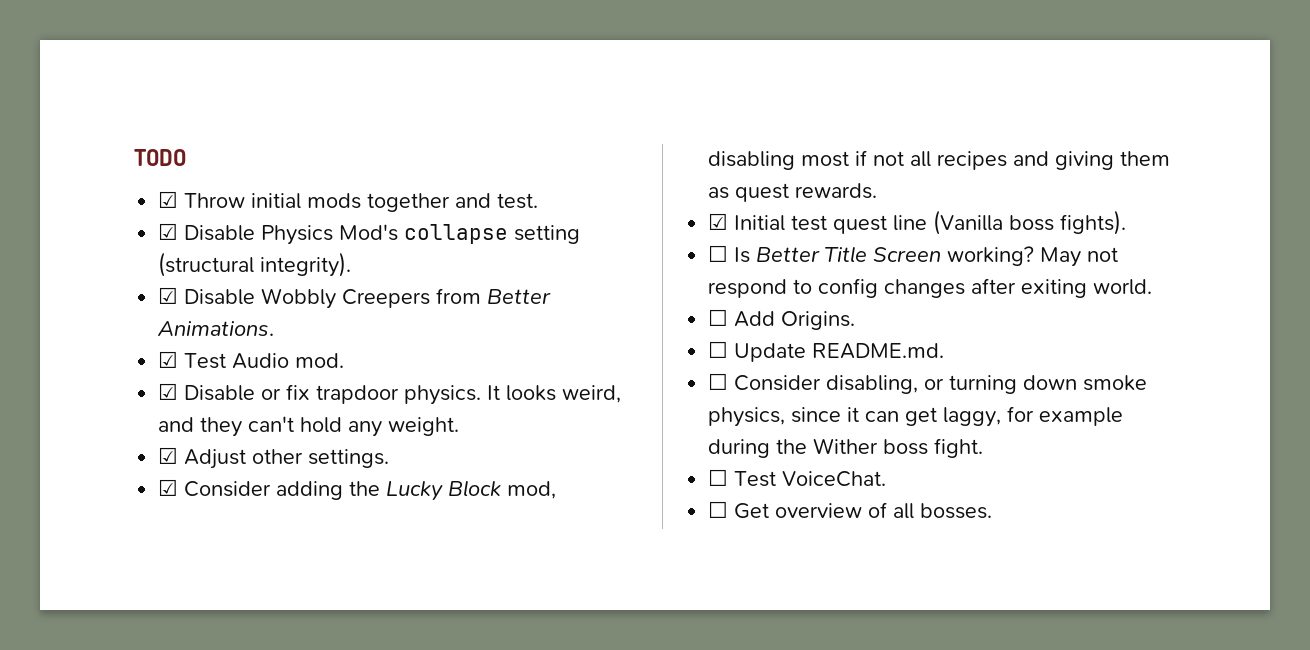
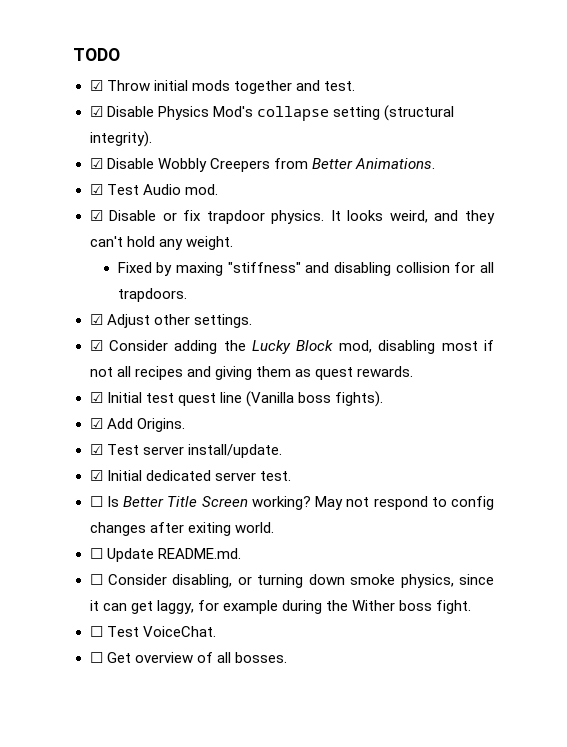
(460, 426) none -> [117,262,495,276] [117,288,187,302] // Fixed by maxing "stiffness" and disabling collision for all trapdoors.
(1127, 222) none -> [89,418,185,432] [89,444,282,458] [89,470,291,481] // ☑ Add Origins. // ☑ Test server install/update. // ☑ Initial dedicated server test.
[708,309,856,330] // ☐ Add Origins. -> (274, 527) none

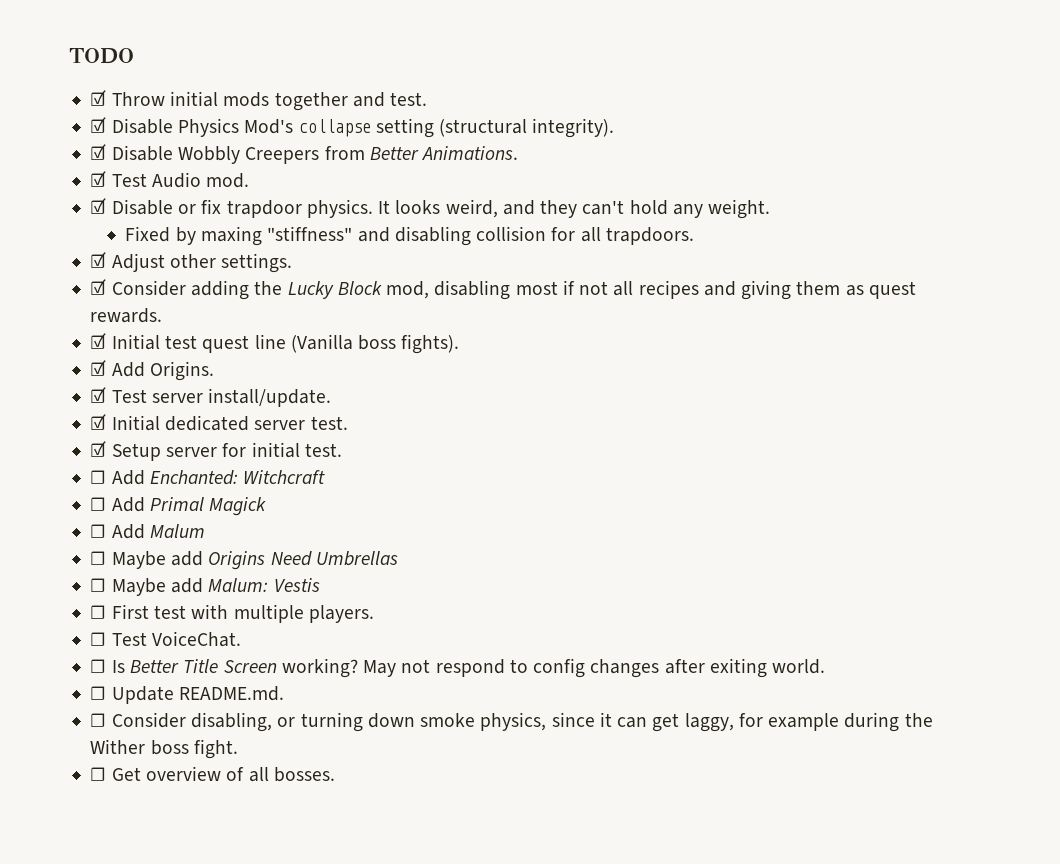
(291, 476) none -> [90,441,342,461] [90,470,326,485] [90,497,267,516] [90,524,205,539] [90,551,398,570] [90,578,320,596] [90,604,374,623] [90,631,241,647] // ☑ Setup server for initial test. // ☐ Add Enchanted: Witchcraft // ☐ Add Primal Magick // ☐ Add Malum // ☐ Maybe add Origins Need Umbrellas // ☐ Maybe add Malum: Vestis // ☐ First test with multiple players. // ☐ Test VoiceChat.
[89,626,216,637] // ☐ Test VoiceChat. -> (238, 749) none

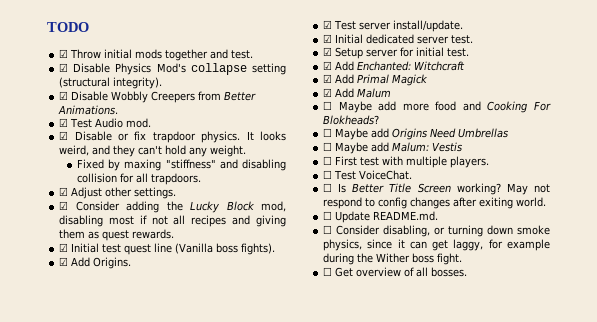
[90,470,107,484] ☐ -> [323,61,333,70] ☑
[90,497,107,511] ☐ -> [323,74,333,83] ☑
[90,524,107,538] ☐ -> [323,88,333,97] ☑
(205, 531) none -> [323,101,551,113] [323,115,380,125] // ☐ Maybe add more food and Cooking For Blokheads?

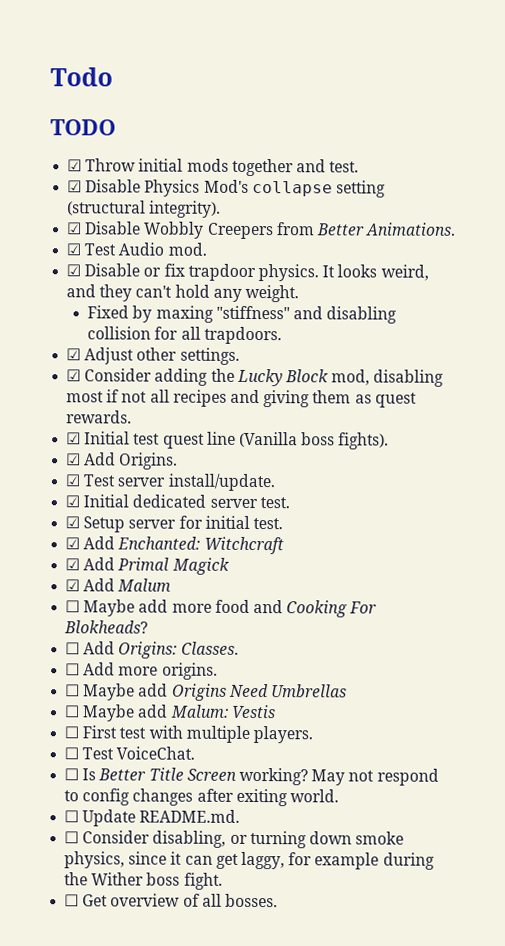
(47, 27) none -> [50,67,113,87] Todo //
(380, 120) none -> [65,641,239,659] [65,662,218,680] // ☐ Add Origins: Classes. // ☐ Add more origins.

